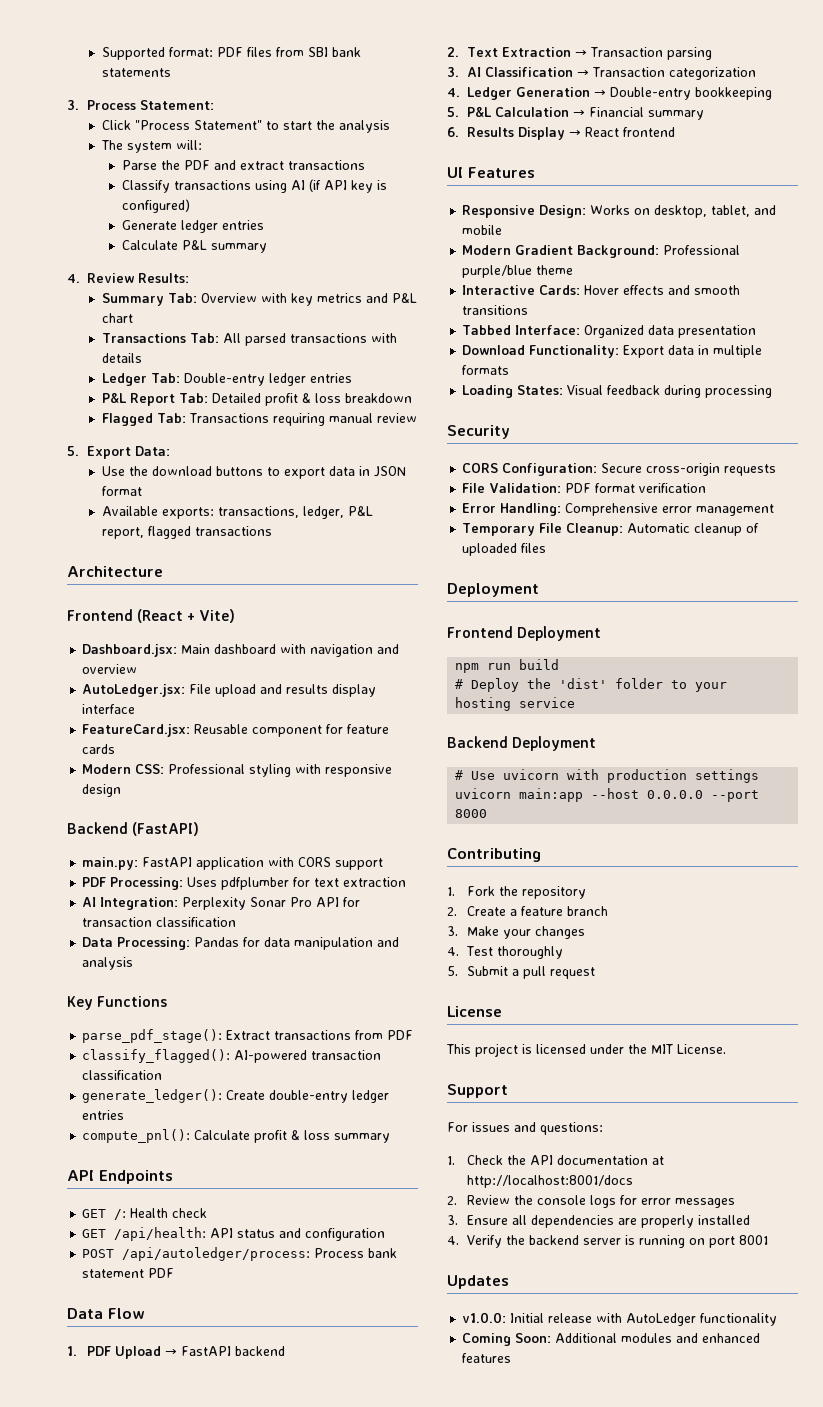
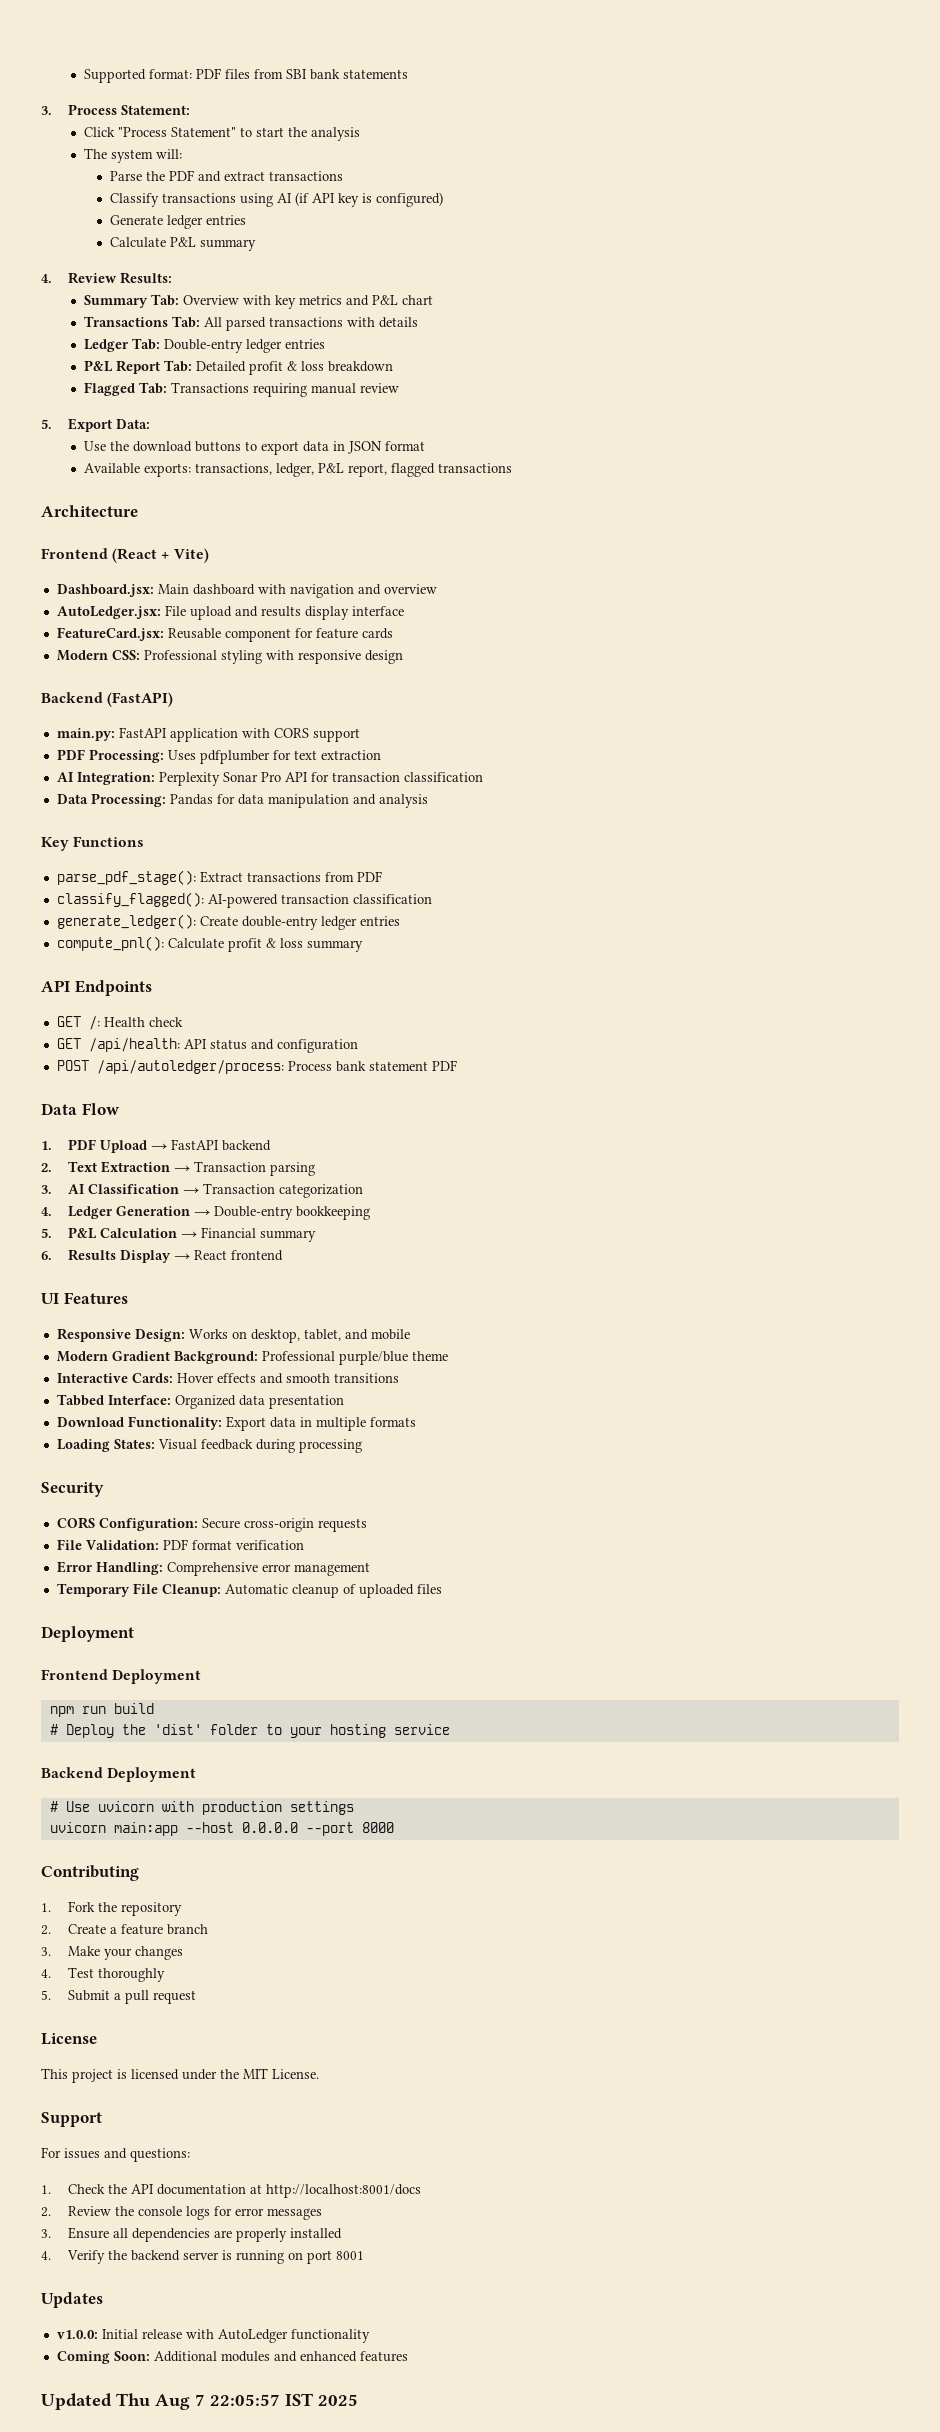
(512, 1358) none -> [41,2393,358,2410] // Updated Thu Aug 7 22:05:57 IST 2025

